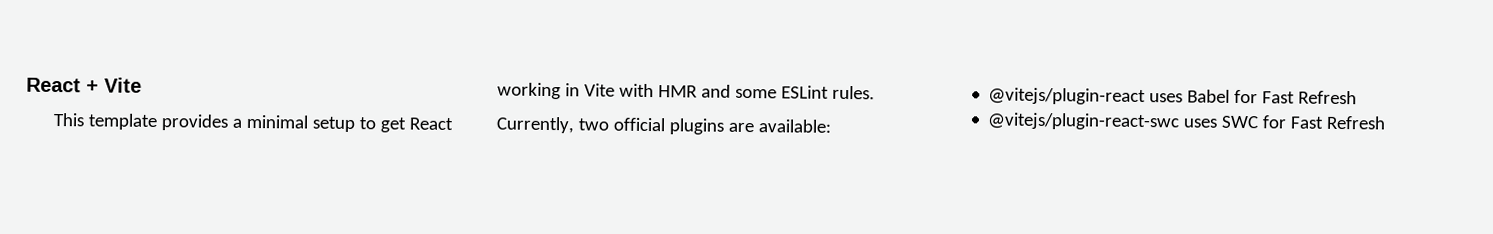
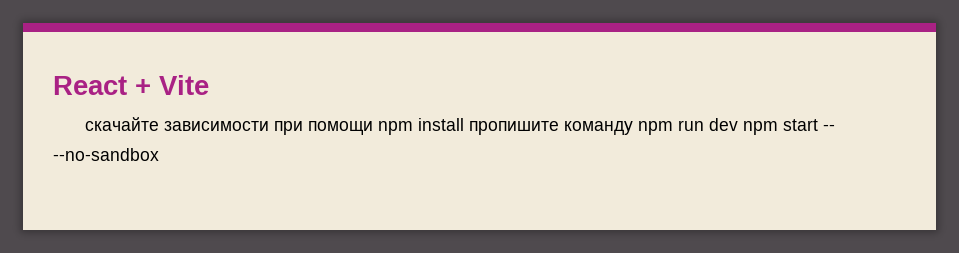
[52,112,453,133] [497,82,875,100] [496,116,831,135] [988,87,1358,106] [987,112,1387,131] This template provides a minimal setup to get React working in Vite with HMR and some ESLint rules. // Currently, two official plugins are available: // @vitejs/plugin-react uses Babel for Fast Refresh // @vitejs/plugin-react-swc uses SWC for Fast Refresh -> [84,117,835,135] [53,148,159,161] скачайте зависимости при помощи npm install пропишите команду npm run dev npm start -- --no-sandbox

